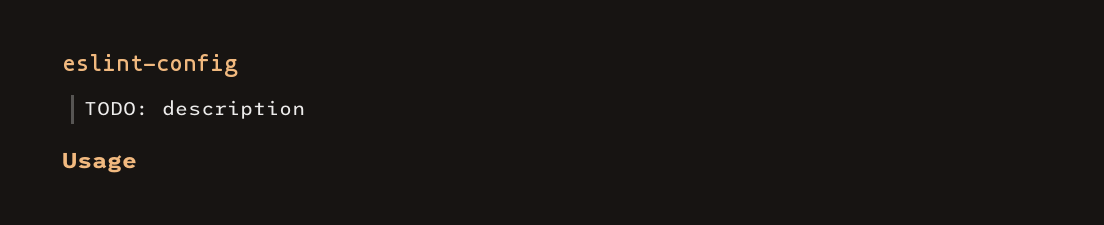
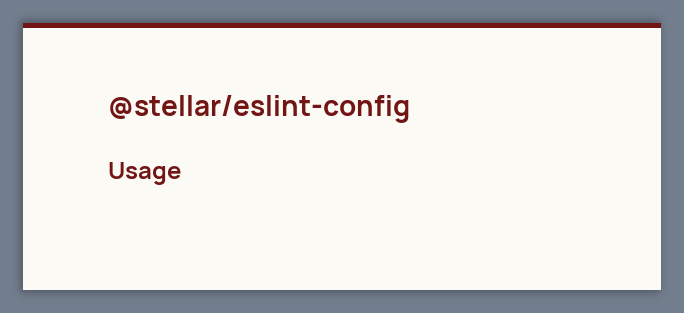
[62,54,238,77] [83,100,305,119] eslint-config // TODO: description -> [108,95,410,123] @stellar/eslint-config

